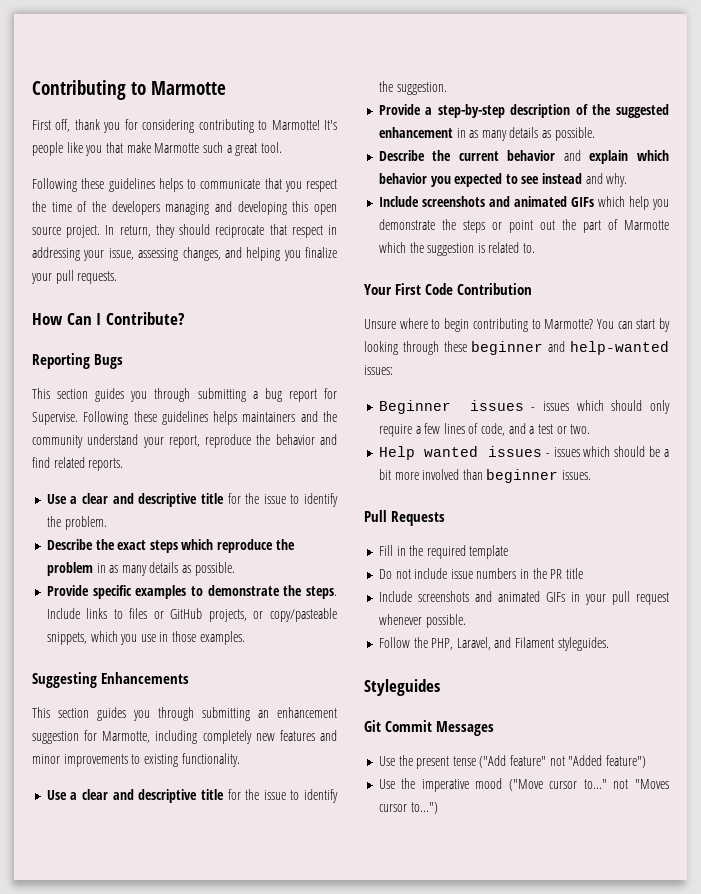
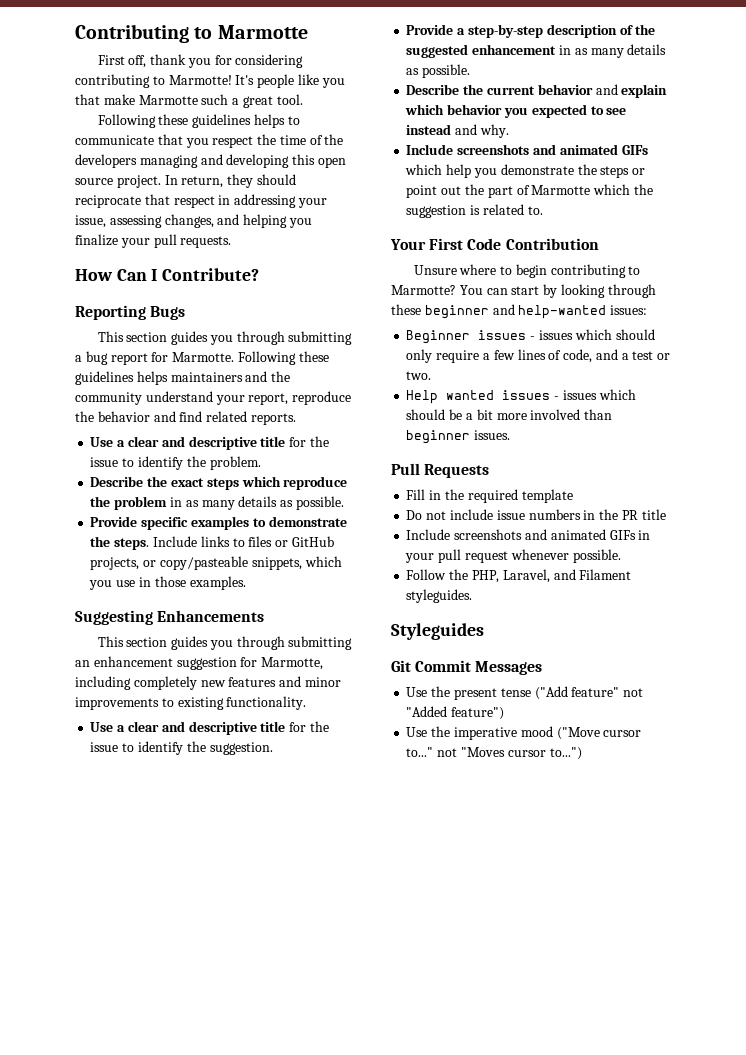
[32,412,78,425] Supervise. -> [172,352,235,362] Marmotte.

